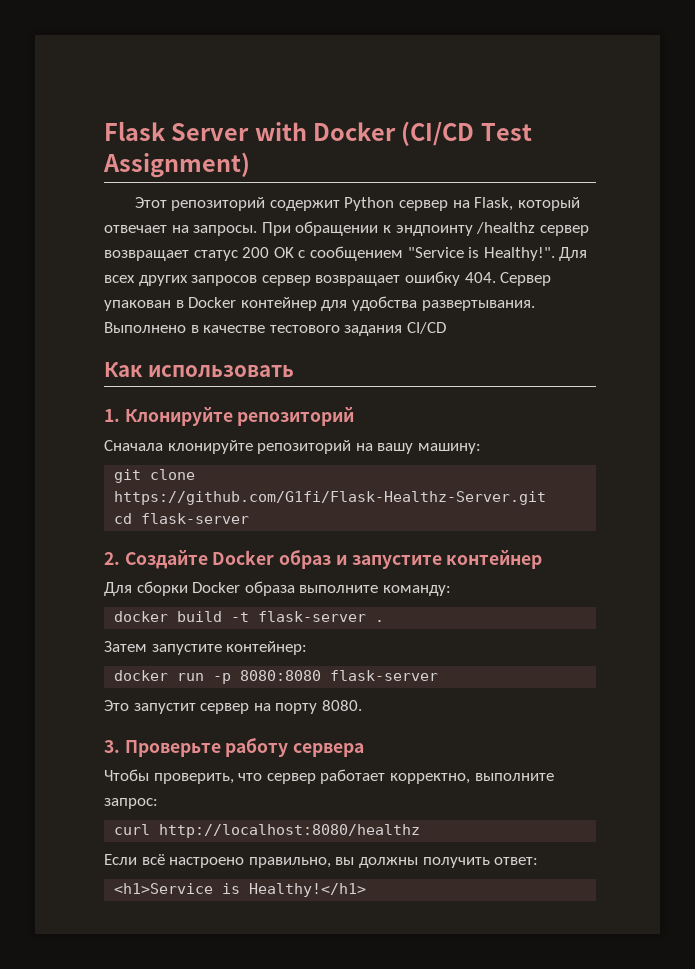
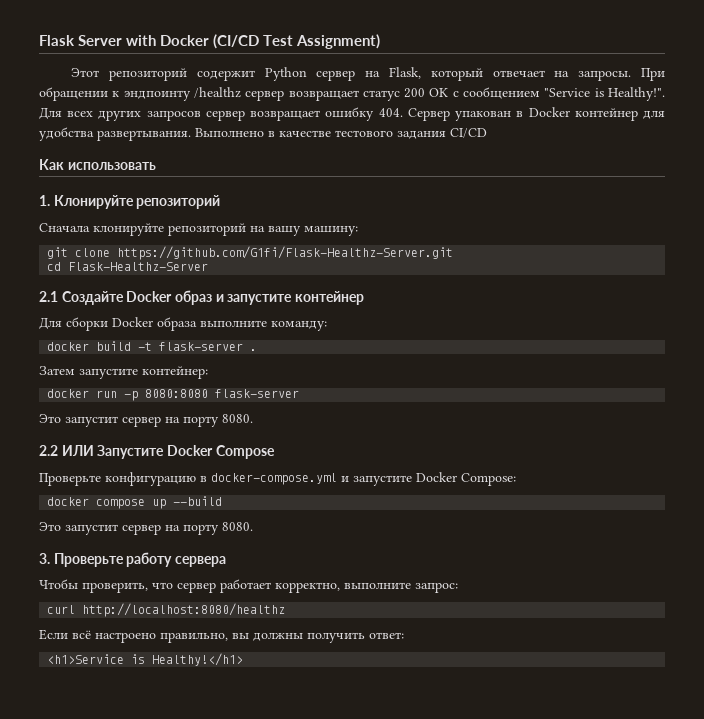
[141,513,250,524] [104,552,120,565] flask-server // 2. -> [68,262,209,271] [39,291,58,302] Flask-Healthz-Server // 2.1
(362, 705) none -> [39,445,275,459] [39,472,516,486] [47,496,223,509] [39,522,253,535] // 2.2 ИЛИ Запустите Docker Compose // Проверьте конфигурацию в docker-compose.yml и запустите Docker Compose: // docker compose up --build // Это запустит сервер на порту 8080.

